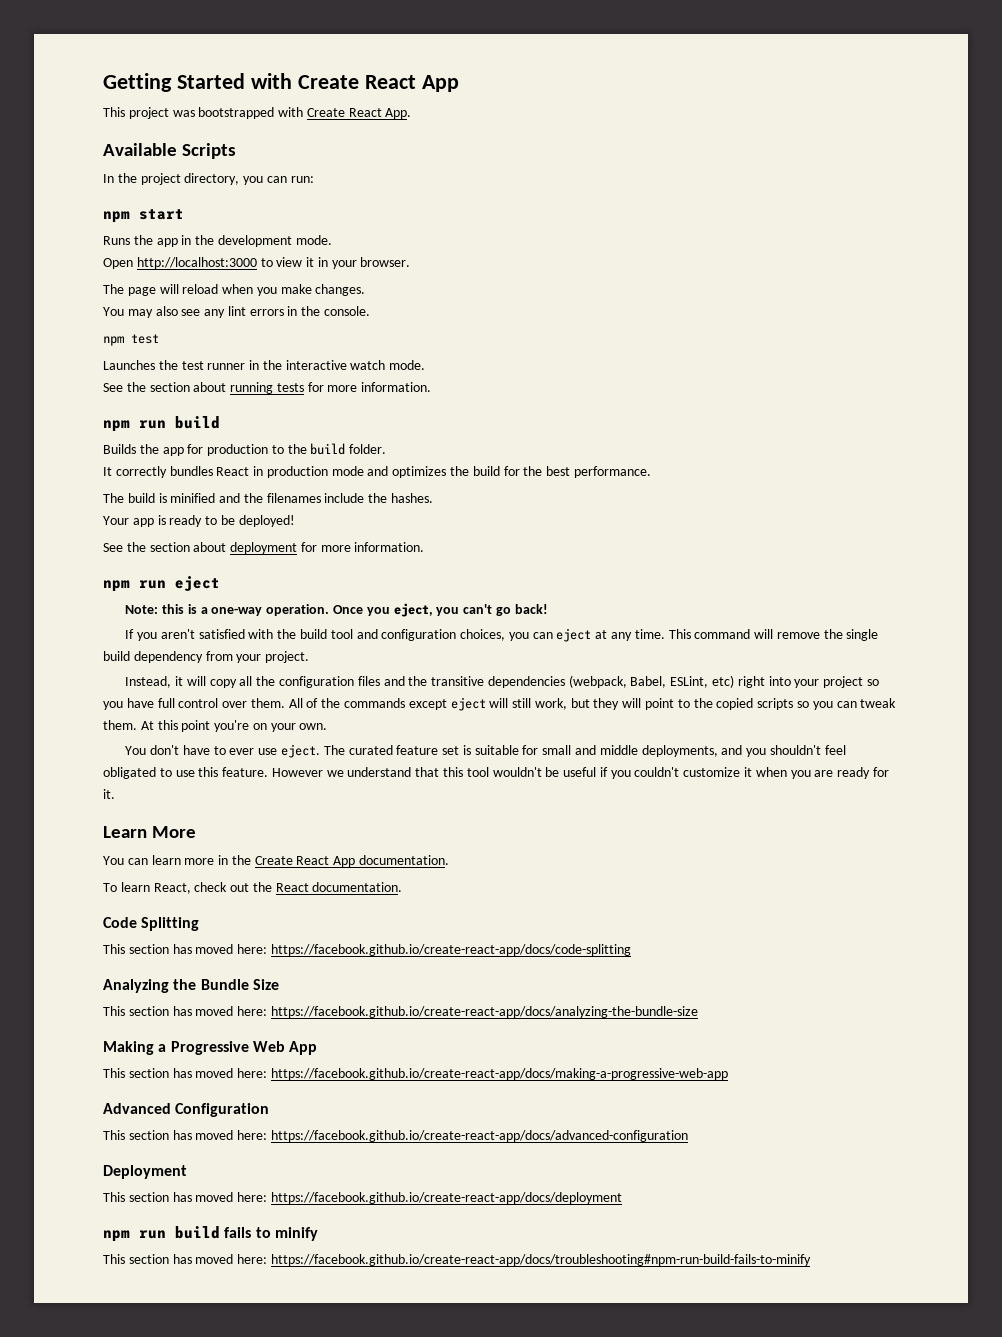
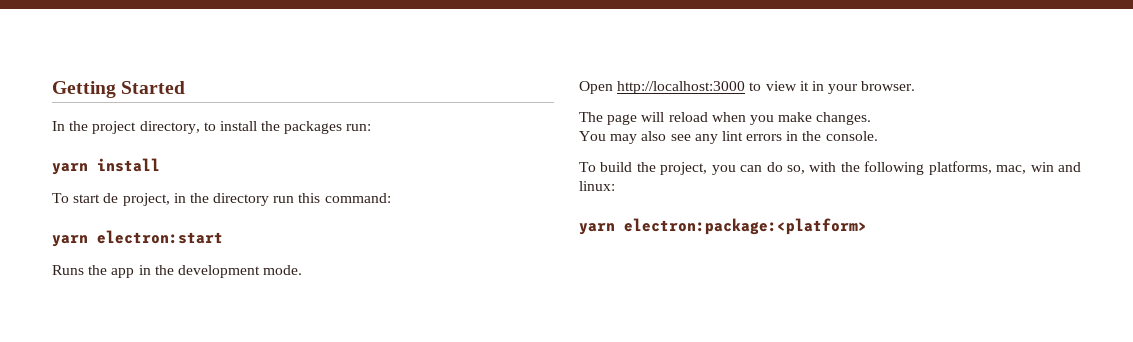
[250,73,459,92] [103,107,412,119] [103,143,237,159] [103,173,314,185] [103,209,184,223] with Create React App // This project was bootstrapped with Create React App. // Available Scripts // In the project directory, you can run: // npm start -> [52,121,372,134] [52,158,160,175] [52,193,391,206] [52,230,223,247] // In the project directory, to install the packages run: // yarn install // To start de project, in the directory run this command: // yarn electron:start
[103,334,159,346] [103,360,426,370] [103,382,432,394] [103,416,220,432] [103,443,387,456] [103,466,651,478] [103,493,434,503] [103,515,295,527] [103,542,425,554] [103,576,220,592] [125,603,548,617] [125,628,879,642] [103,651,310,663] [125,675,879,688] [103,697,897,711] [103,720,328,732] [125,744,846,758] [103,767,889,779] [103,789,115,799] [103,826,197,838] [103,855,450,867] [103,882,403,894] [103,917,200,931] [103,944,631,956] [103,979,279,993] [103,1006,698,1018] [103,1041,318,1055] [103,1068,728,1080] [103,1103,270,1117] [103,1130,688,1142] [103,1165,187,1179] [103,1192,622,1204] [103,1226,318,1242] [103,1254,811,1266] npm test // Launches the test runner in the interactive watch mode. // See the section about running tests for more information. // npm run build // Builds the app for production to the build folder. // It correctly bundles React in production mode and optimizes the build for the best performance. // The build is minified and the filenames include the hashes. // Your app is ready to be deployed! // See the section about deployment for more information. // npm run eject // Note: this is a one-way operation. Once you eject, you can't go back! // If you aren't satisfied with the build tool and configuration choices, you can eject at any time. This command will remove the single build dependency from your project. // Instead, it will copy all the configuration files and the transitive dependencies (webpack, Babel, ESLint, etc) right into your project so you have full control over them. All of the commands except eject will still work, but they will point to the copied scripts so you can tweak them. At this point you're on your own. // You don't have to ever use eject. The curated feature set is suitable for small and middle deployments, and you shouldn't feel obligated to use this feature. However we understand that this tool wouldn't be useful if you couldn't customize it when you are ready for it. // Learn More // You can learn more in the Create React App documentation. // To learn React, check out the React documentation. // Code Splitting // This section has moved here: https://facebook.github.io/create-react-app/docs/code-splitting // Analyzing the Bundle Size // This section has moved here: https://facebook.github.io/create-react-app/docs/analyzing-the-bundle-size // Making a Progressive Web App // This section has moved here: https://facebook.github.io/create-react-app/docs/making-a-progressive-web-app // Advanced Configuration // This section has moved here: https://facebook.github.io/create-react-app/docs/advanced-configuration // Deployment // This section has moved here: https://facebook.github.io/create-react-app/docs/deployment // npm run build fails to minify // This section has moved here: https://facebook.github.io/create-react-app/docs/troubleshooting#npm-run-build-fails-to-minify -> [579,161,1081,175] [579,181,615,191] [579,218,867,235] To build the project, you can do so, with the following platforms, mac, win and linux: // yarn electron:package:<platform>

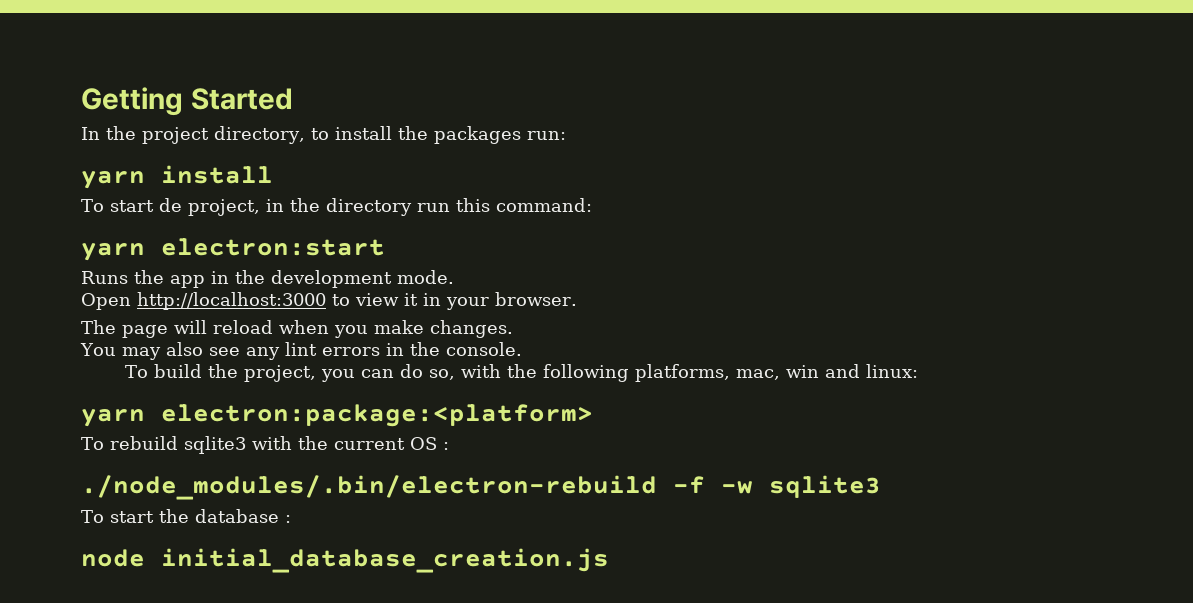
(867, 226) none -> [81,436,449,454] [81,475,881,500] [81,509,291,523] [81,548,609,573] // To rebuild sqlite3 with the current OS : // ./node_modules/.bin/electron-rebuild -f -w sqlite3 // To start the database : // node initial_database_creation.js

